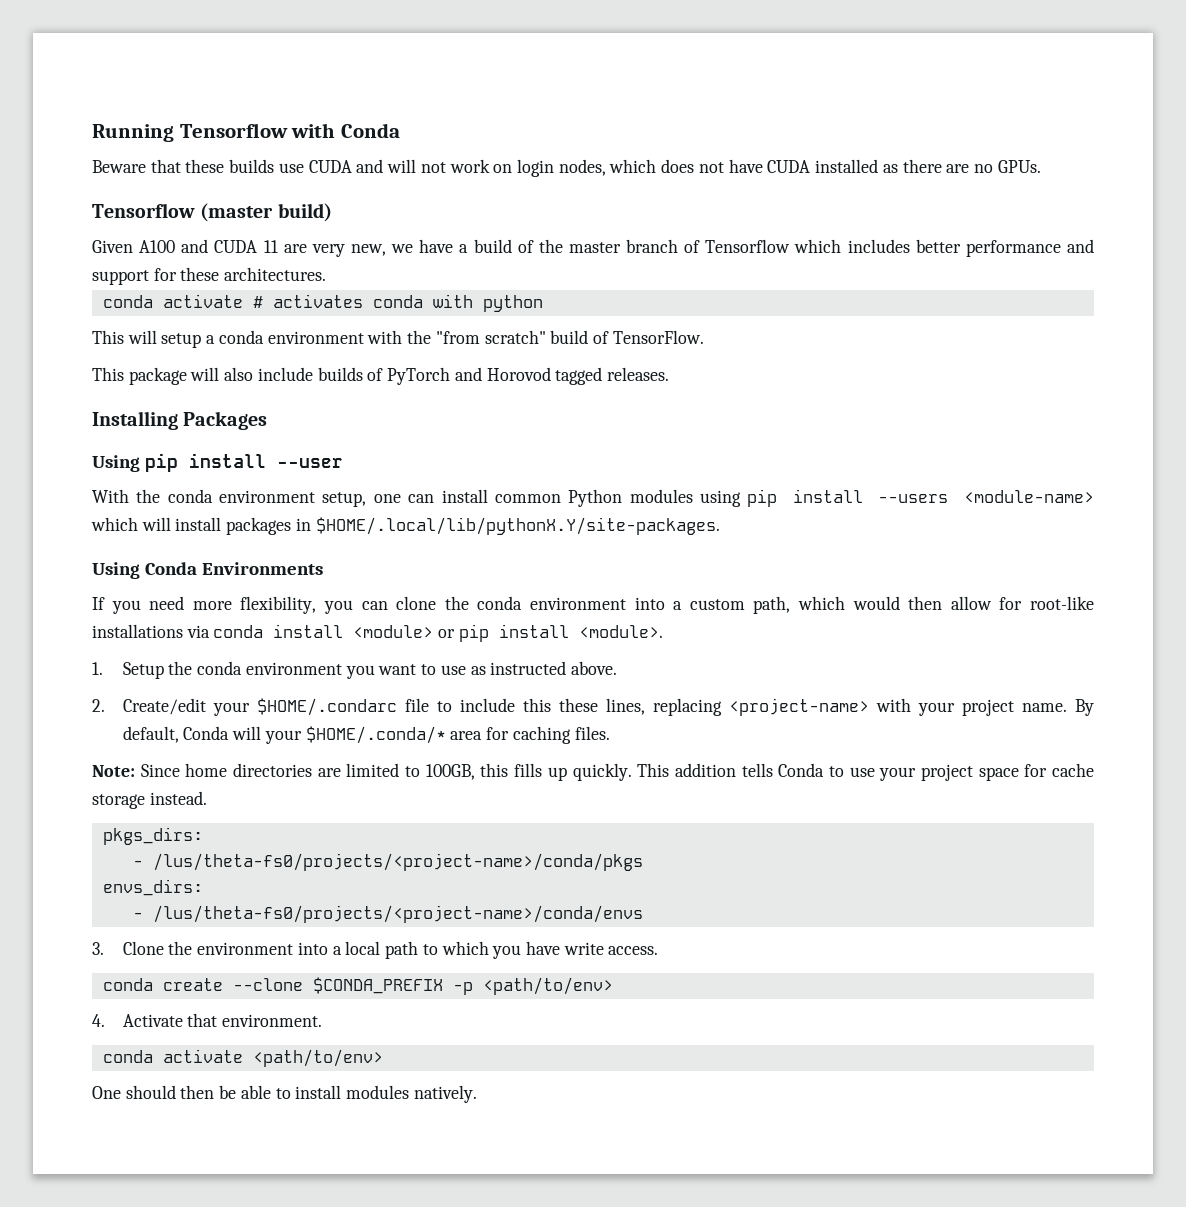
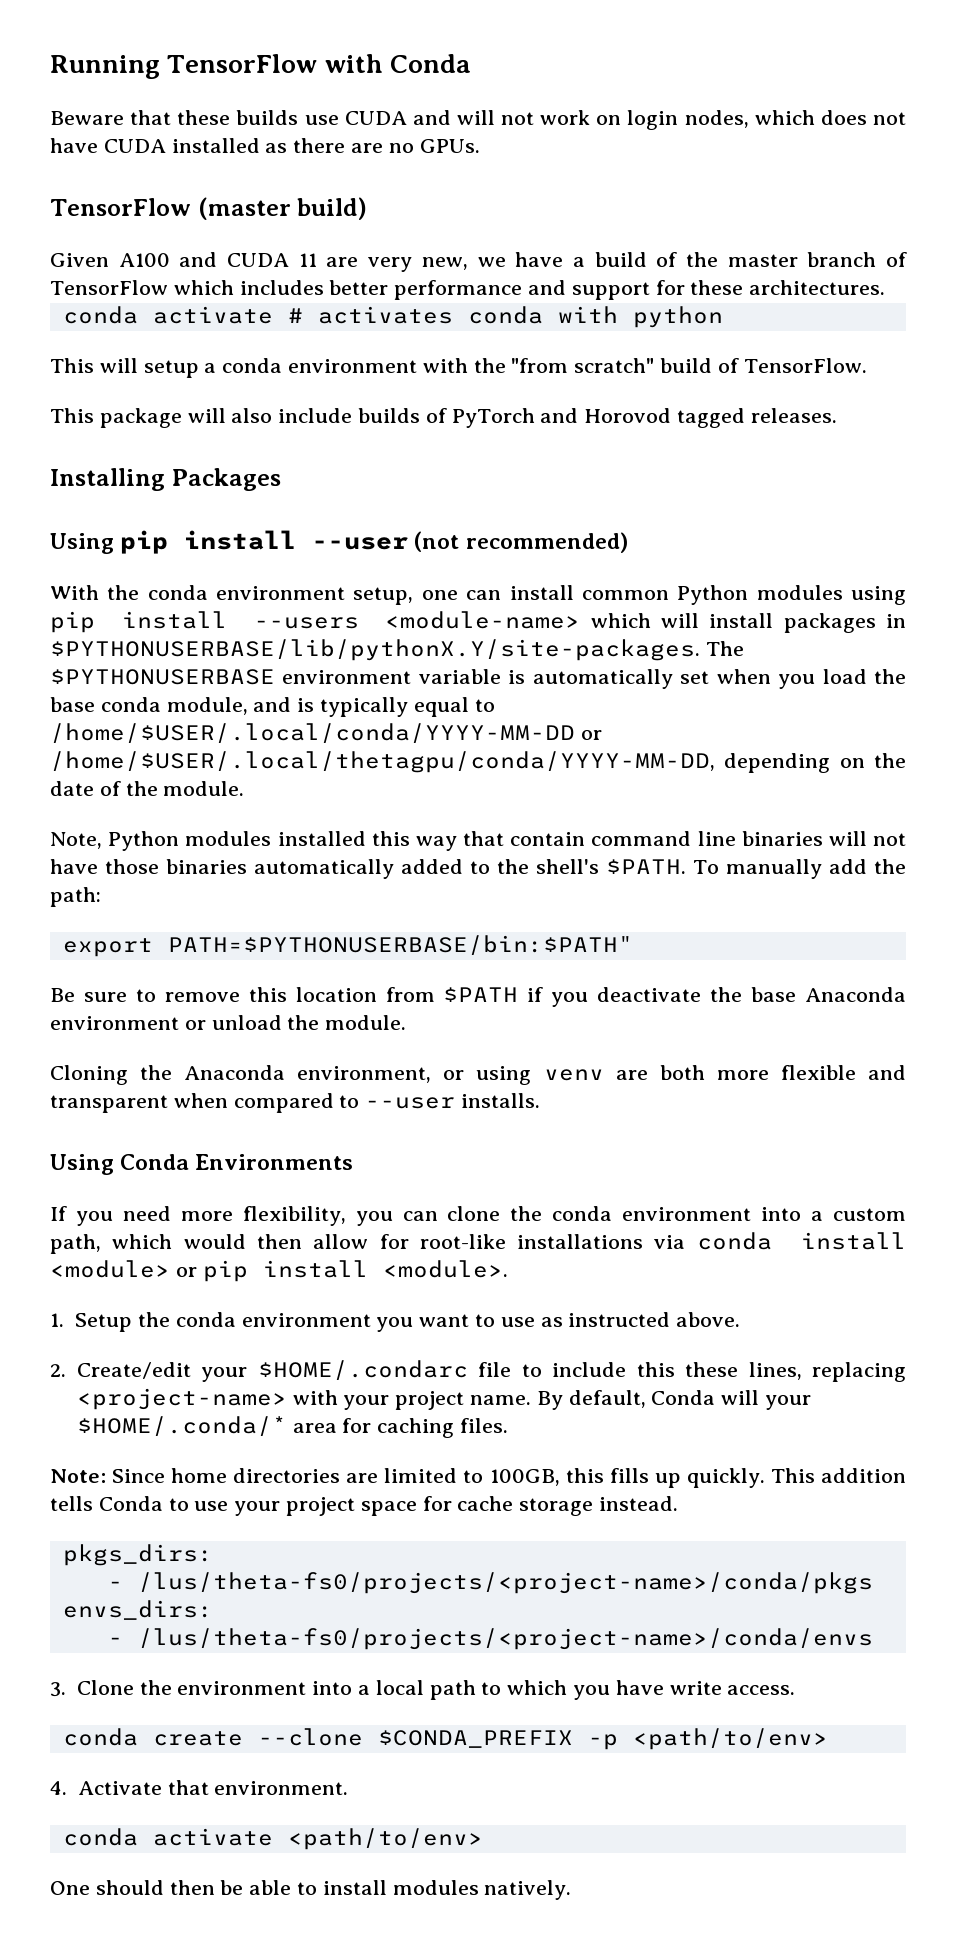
[179,123,288,138] Tensorflow -> [167,54,318,73] TensorFlow
[92,203,195,218] Tensorflow -> [50,198,191,216] TensorFlow
[705,239,791,253] Tensorflow -> [50,280,168,295] TensorFlow
(343, 463) none -> [414,531,628,553] (not recommended)
[315,517,720,535] $HOME/.local/lib/pythonX.Y/site-packages. -> [50,639,744,661] [50,669,907,689] [50,697,495,717] [50,723,602,743] [50,751,907,773] [50,781,245,796] [50,831,906,851] [50,859,907,879] [50,887,101,907] [62,935,633,957] [50,987,906,1007] [50,1015,407,1030] [50,1065,907,1085] [50,1093,541,1113] $PYTHONUSERBASE/lib/pythonX.Y/site-packages. The $PYTHONUSERBASE environment variable is automatically set when you load the base conda module, and is typically equal to /home/$USER/.local/conda/YYYY-MM-DD or /home/$USER/.local/thetagpu/conda/YYYY-MM-DD, depending on the date of the module. // Note, Python modules installed this way that contain command line binaries will not have those binaries automatically added to the shell's $PATH. To manually add the path: // export PATH=$PYTHONUSERBASE/bin:$PATH" // Be sure to remove this location from $PATH if you deactivate the base Anaconda environment or unload the module. // Cloning the Anaconda environment, or using venv are both more flexible and transparent when compared to --user installs.

